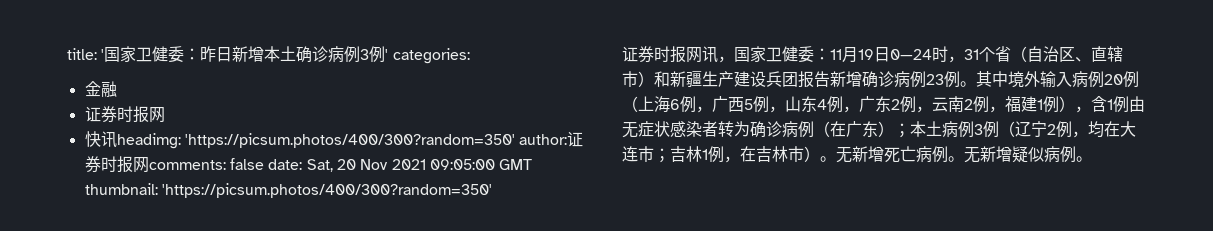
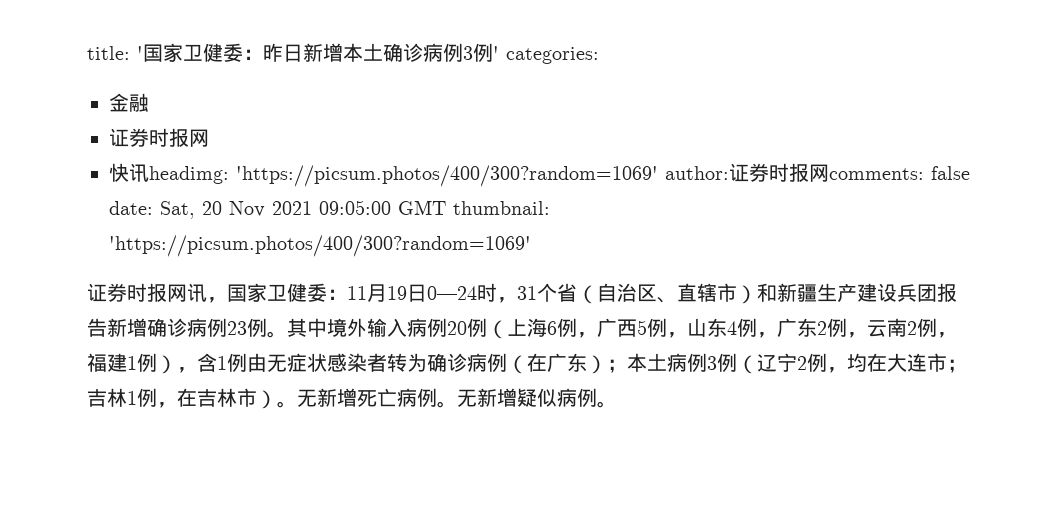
[184,133,515,148] 'https://picsum.photos/400/300?random=350' -> [236,165,658,187] 'https://picsum.photos/400/300?random=1069'
[161,183,492,198] 'https://picsum.photos/400/300?random=350' -> [109,235,531,257] 'https://picsum.photos/400/300?random=1069'

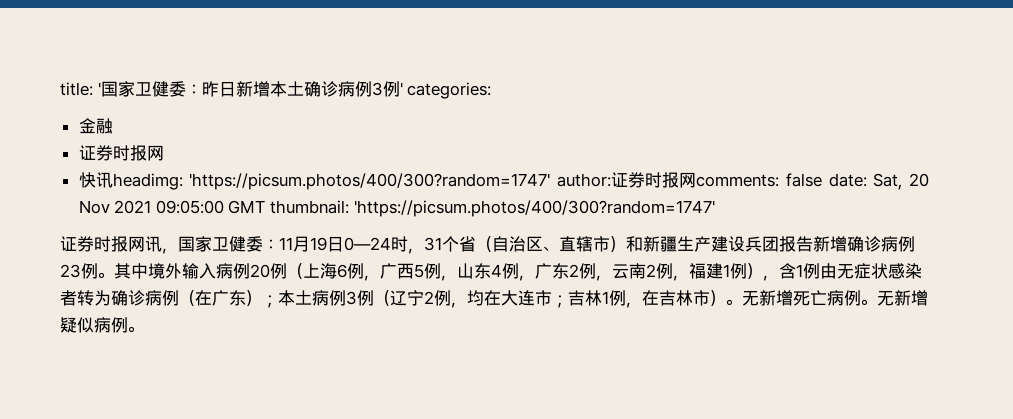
[236,165,658,187] 'https://picsum.photos/400/300?random=1069' -> [189,173,551,190] 'https://picsum.photos/400/300?random=1747'
[109,235,531,257] 'https://picsum.photos/400/300?random=1069' -> [353,200,715,217] 'https://picsum.photos/400/300?random=1747'

